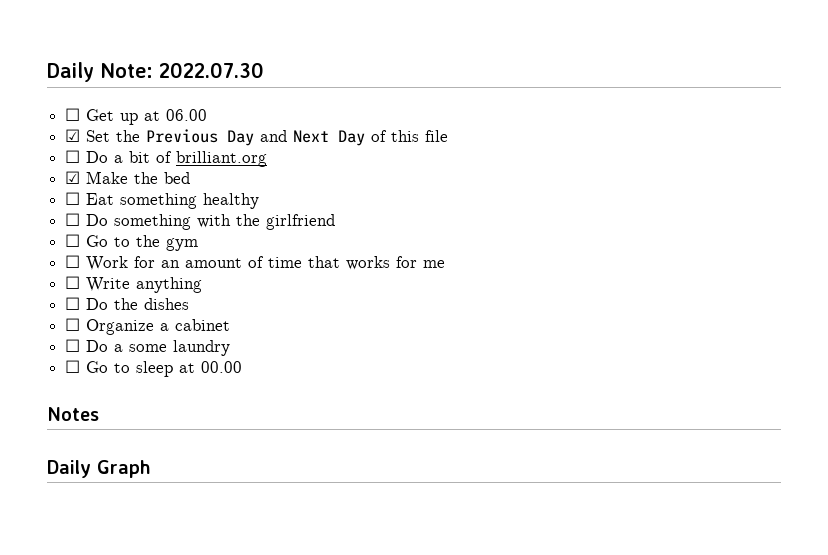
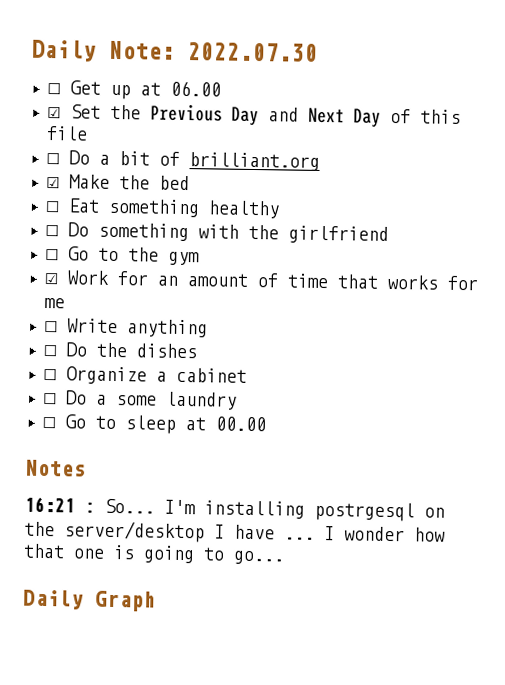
[65,255,81,268] ☐ -> [43,272,58,285] ☑
(99, 414) none -> [24,496,445,522] [24,520,446,543] [23,543,284,565] // 16:21 : So... I'm installing postrgesql on the server/desktop I have ... I wonder how that one is going to go...

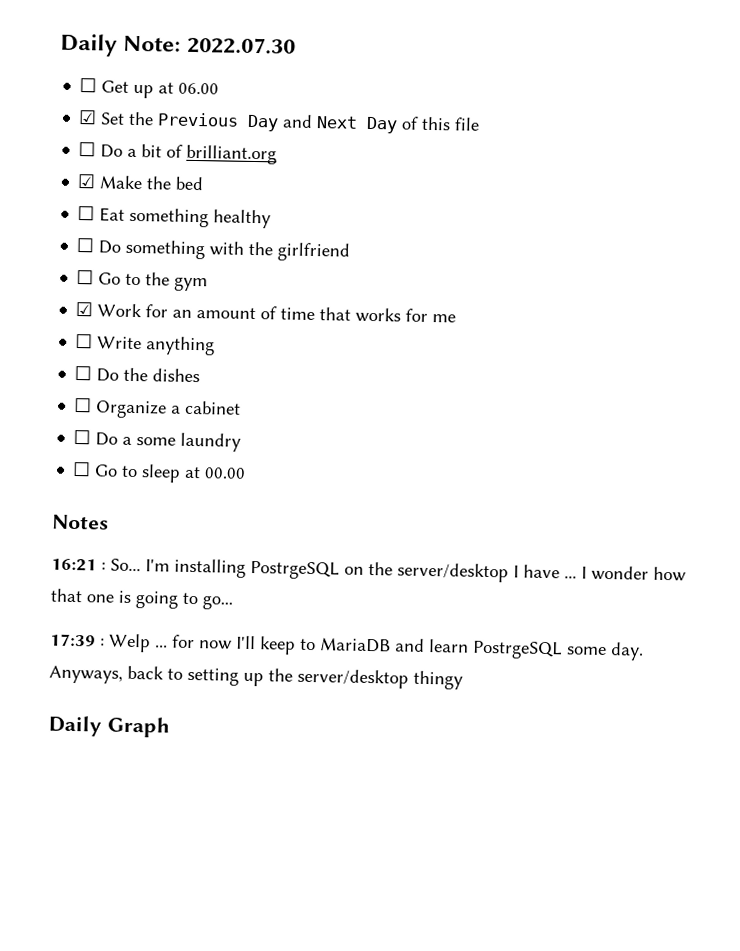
[314,501,415,522] postrgesql -> [250,560,340,580] PostrgeSQL
(284, 557) none -> [50,633,644,661] [49,665,463,690] // 17:39 : Welp ... for now I'll keep to MariaDB and learn PostrgeSQL some day. Anyways, back to setting up the server/desktop thingy

